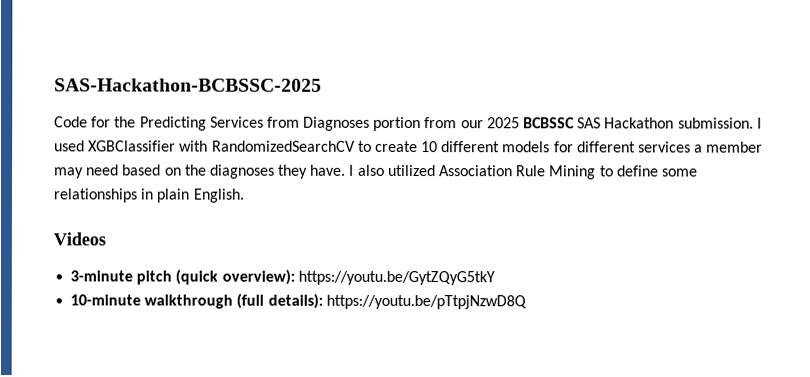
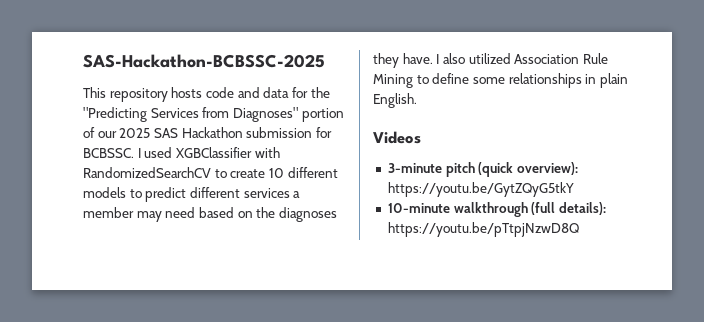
[54,116,88,128] Code -> [83,87,290,102] This repository hosts code and data
[139,116,207,131] Predicting -> [83,107,147,122] "Predicting
[303,116,458,132] Diagnoses portion from -> [232,107,344,122] [83,127,95,138] Diagnoses" portion of
[523,117,576,129] BCBSSC -> (151, 133) none
[677,117,754,129] submission. -> [246,127,332,138] [83,148,134,158] submission for BCBSSC.
[553,141,574,153] for -> [129,187,187,202] to predict

